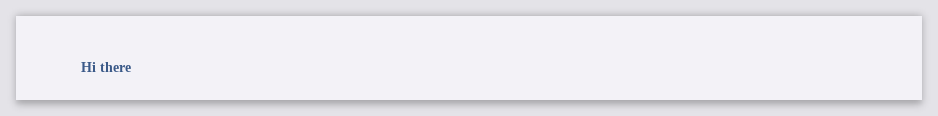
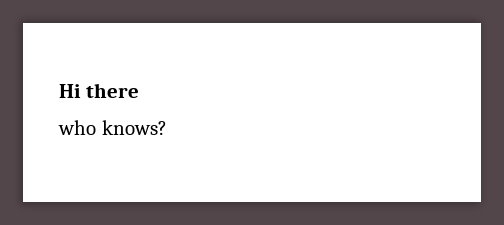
(131, 67) none -> [58,120,167,135] // who knows?

